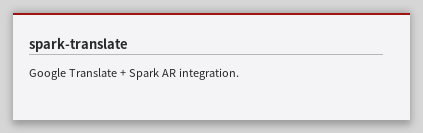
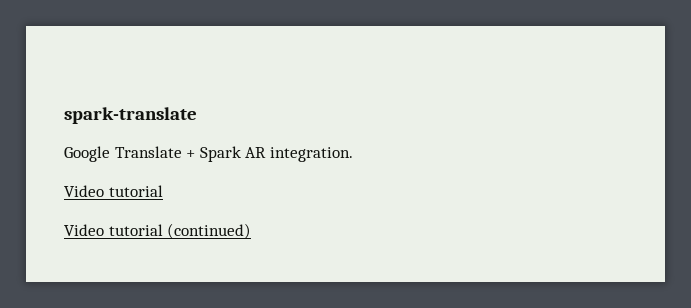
(239, 74) none -> [64,185,163,197] [64,223,252,239] // Video tutorial // Video tutorial (continued)

